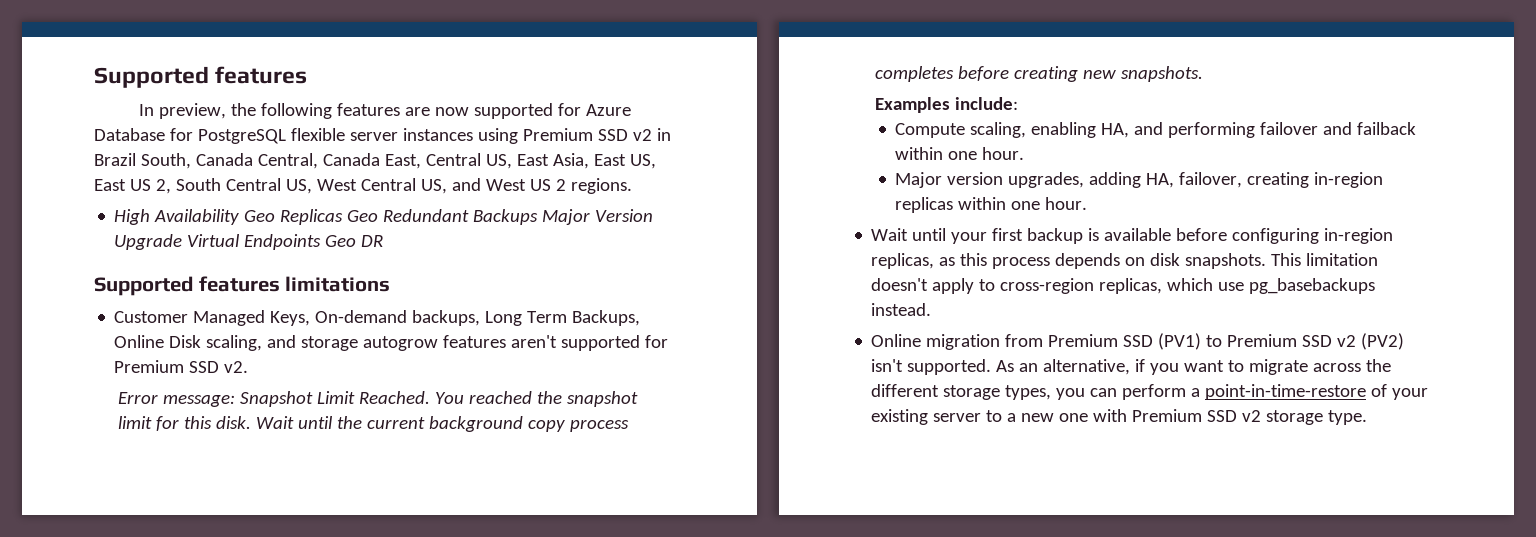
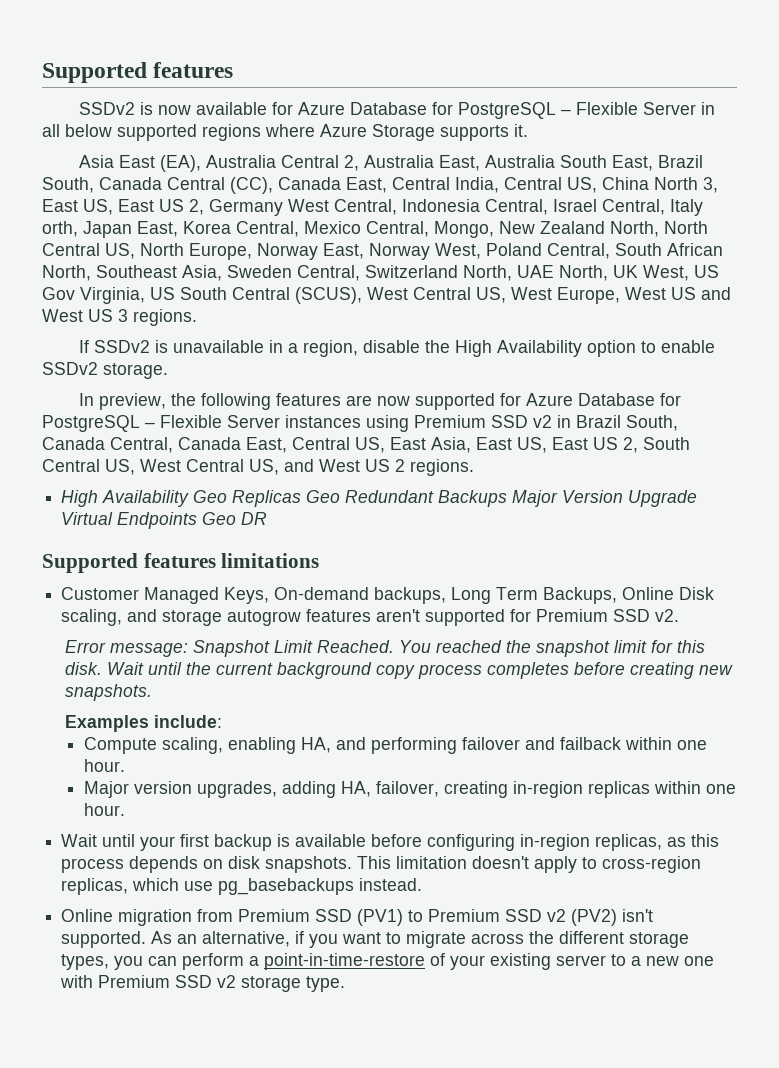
[94,66,308,88] Supported features -> [42,62,234,83] [78,102,715,119] [42,124,528,141] [78,155,703,172] [42,177,718,194] [42,199,703,216] [42,221,708,238] [42,243,723,260] [42,265,719,281] [42,287,731,304] [42,309,197,326] [78,340,715,357] [42,362,168,379] Supported features // SSDv2 is now available for Azure Database for PostgreSQL – Flexible Server in all below supported regions where Azure Storage supports it. // Asia East (EA), Australia Central 2, Australia East, Australia South East, Brazil South, Canada Central (CC), Canada East, Central India, Central US, China North 3, East US, East US 2, Germany West Central, Indonesia Central, Israel Central, Italy orth, Japan East, Korea Central, Mexico Central, Mongo, New Zealand North, North Central US, North Europe, Norway East, Norway West, Poland Central, South African North, Southeast Asia, Sweden Central, Switzerland North, UAE North, UK West, US Gov Virginia, US South Central (SCUS), West Central US, West Europe, West US and West US 3 regions. // If SSDv2 is unavailable in a region, disable the High Availability option to enable SSDv2 storage.
[290,128,398,141] flexible server -> [145,415,280,428] – Flexible Server

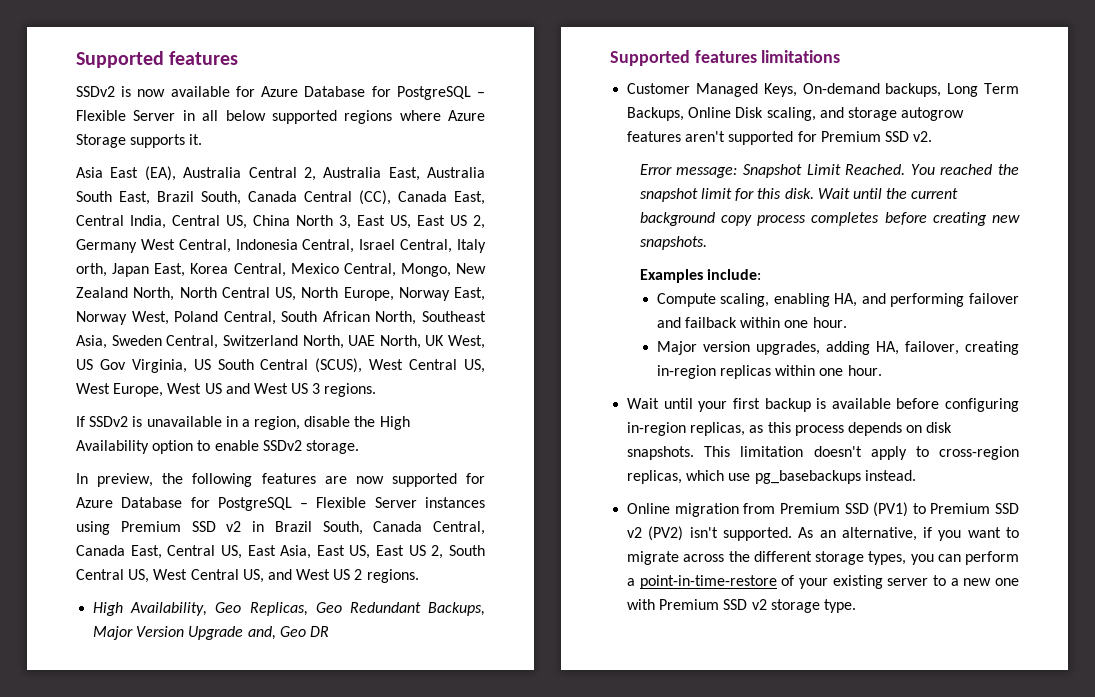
[102,490,302,507] Availability Geo Replicas -> [130,602,308,616] Availability, Geo Replicas,
[438,490,508,507] Backups -> [427,602,485,616] Backups,
[61,512,198,529] Virtual Endpoints -> [247,626,276,640] and,

